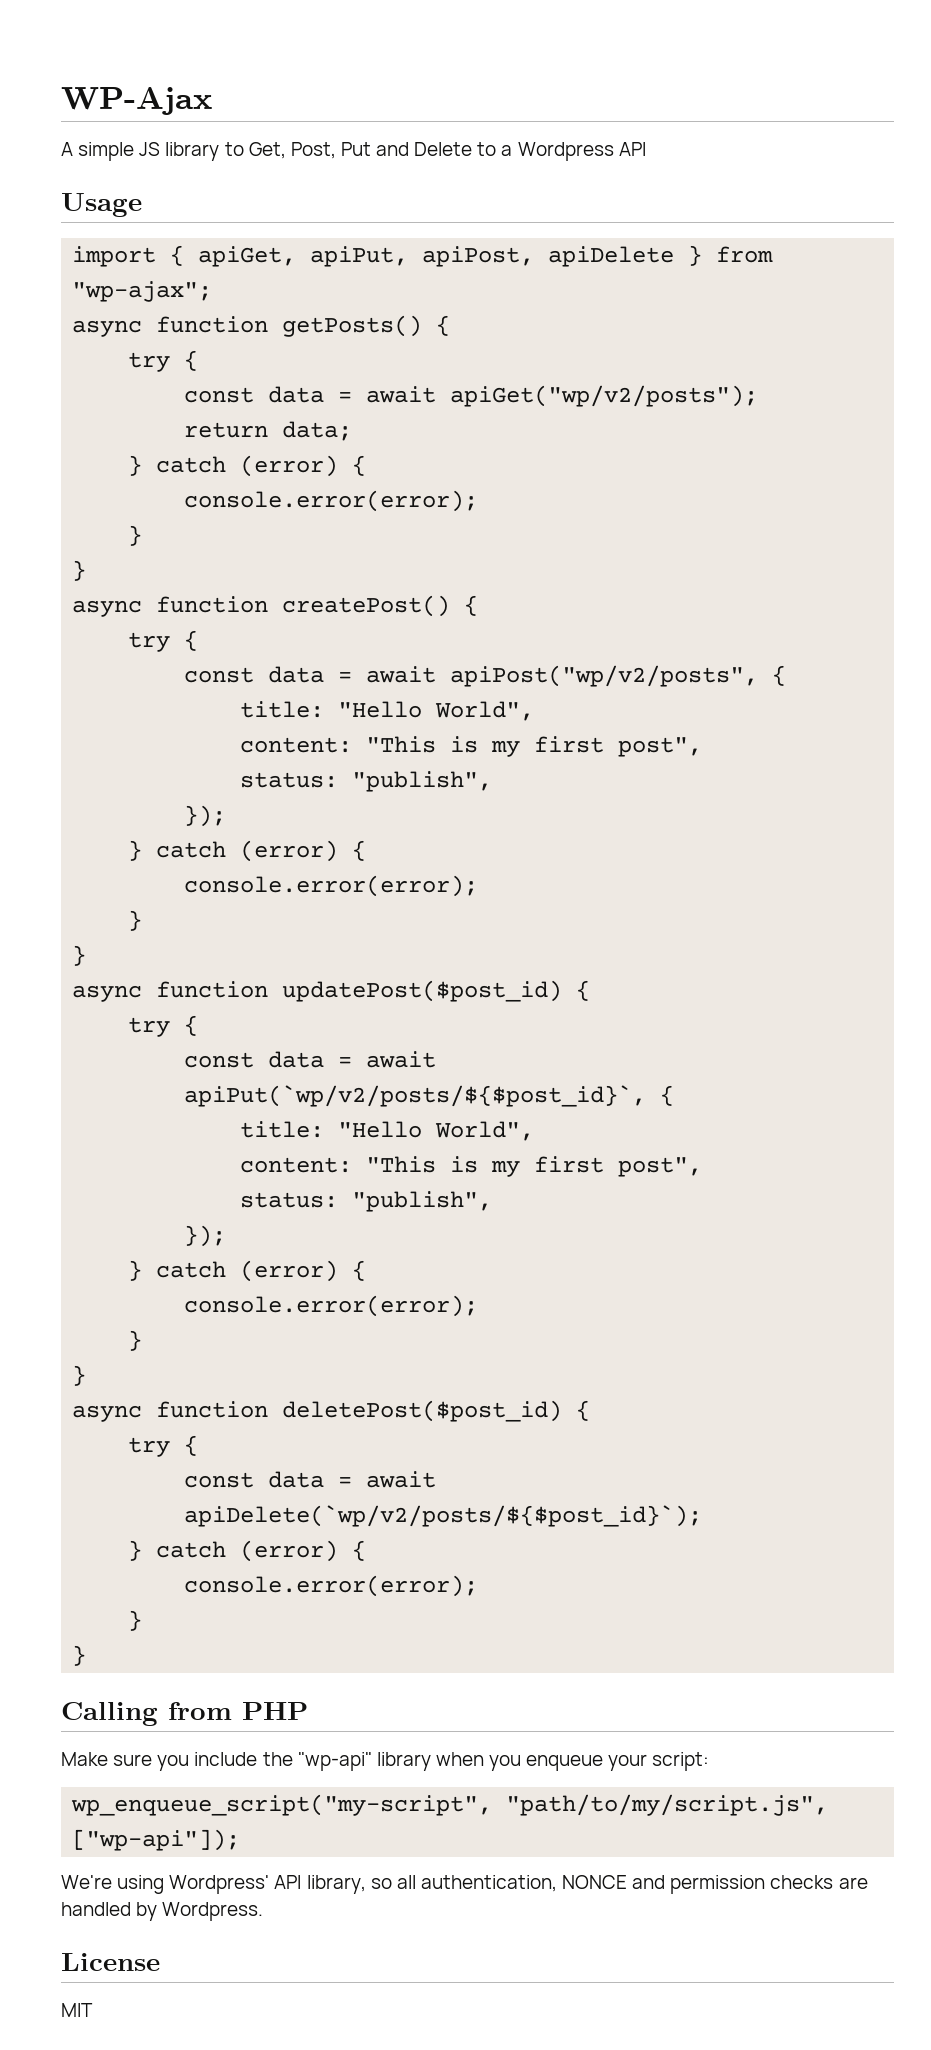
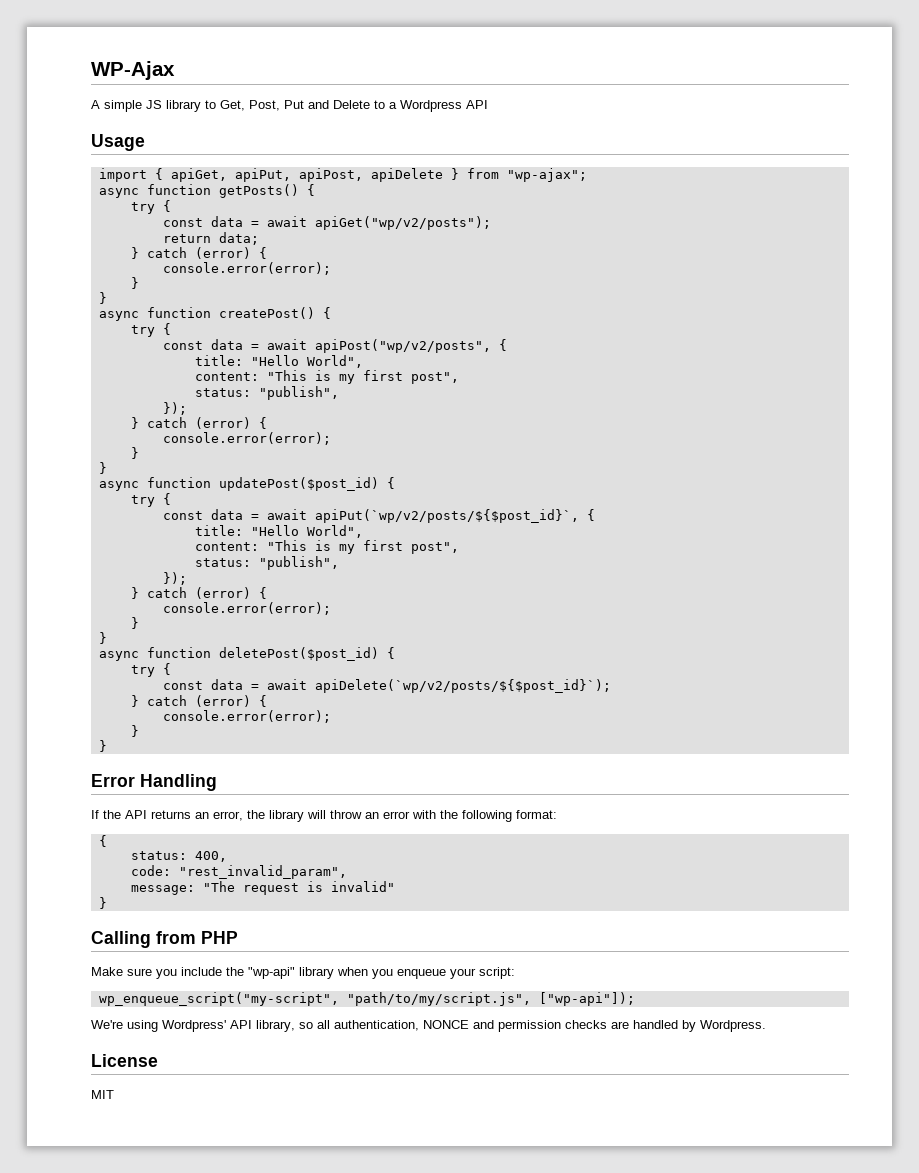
(87, 1655) none -> [91,774,217,791] [91,810,557,822] [98,835,107,847] [130,851,227,862] [130,865,347,879] [130,881,395,895] [98,897,107,909] // Error Handling // If the API returns an error, the library will throw an error with the following format: // { // status: 400, // code: "rest_invalid_param", // message: "The request is invalid" // }

